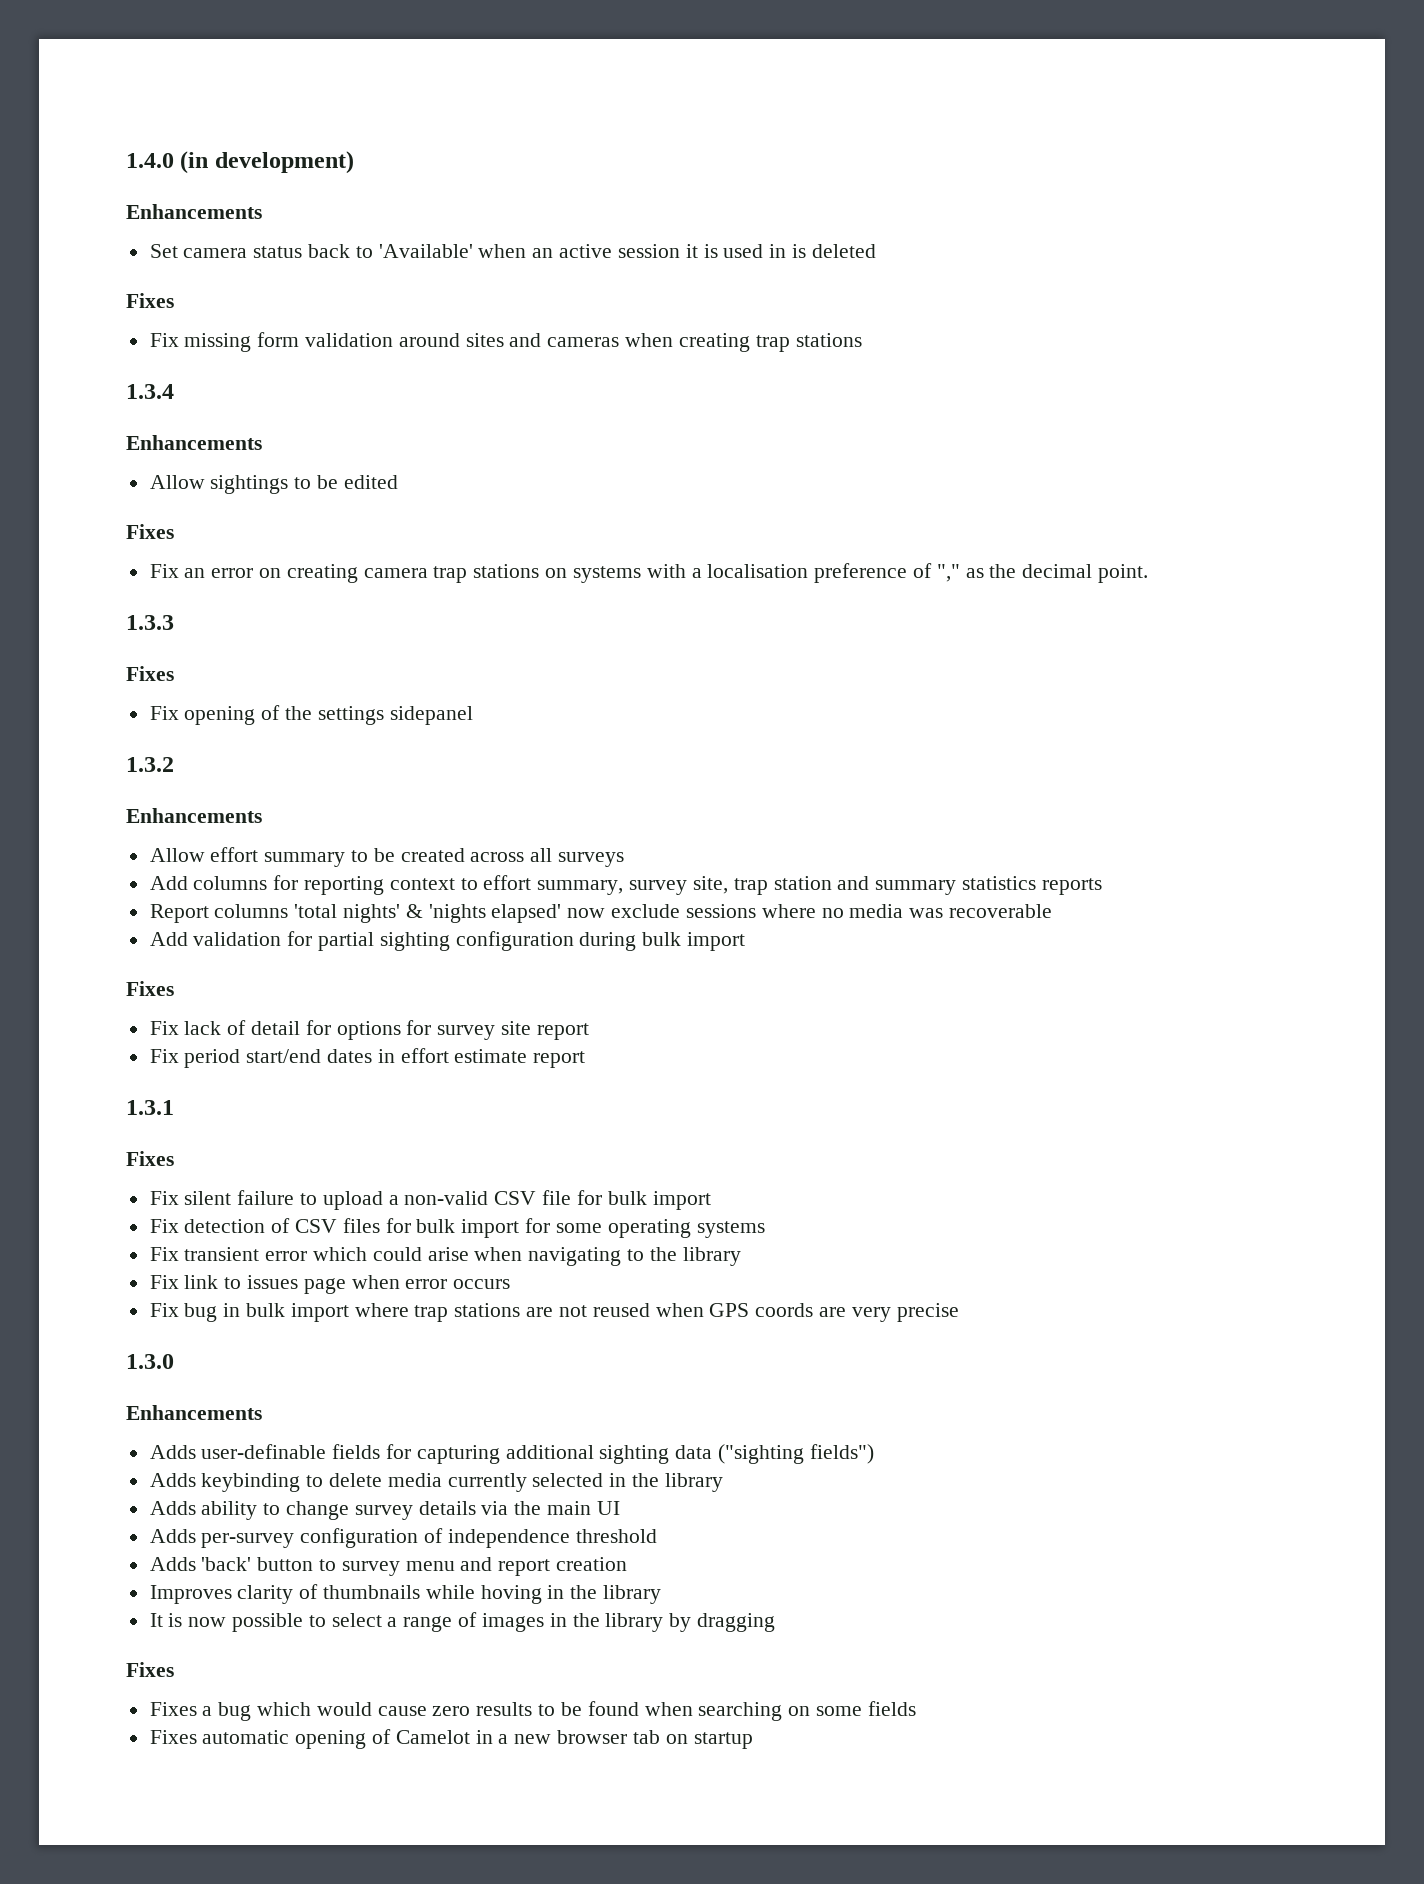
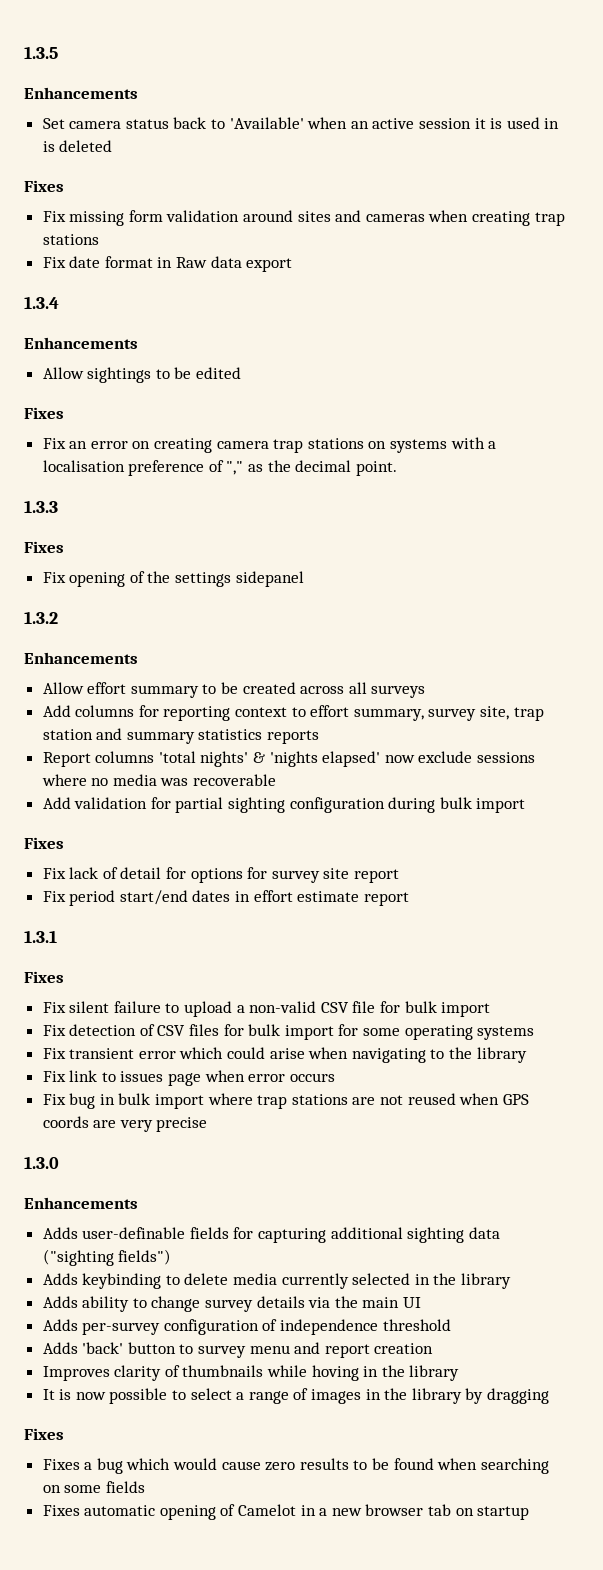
[126,151,354,174] 1.4.0 (in development) -> [24,46,58,59] 1.3.5
(862, 340) none -> [42,256,293,272] // Fix date format in Raw data export

